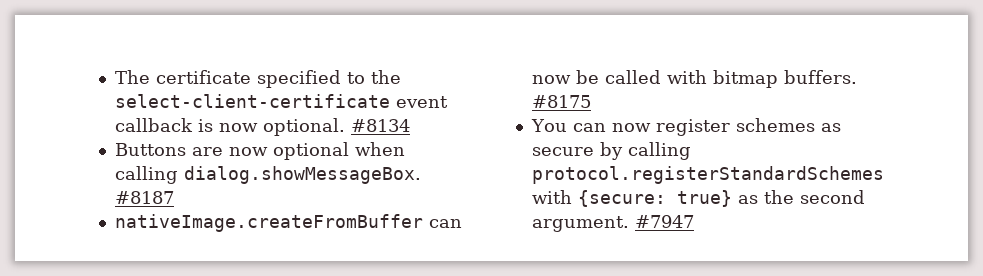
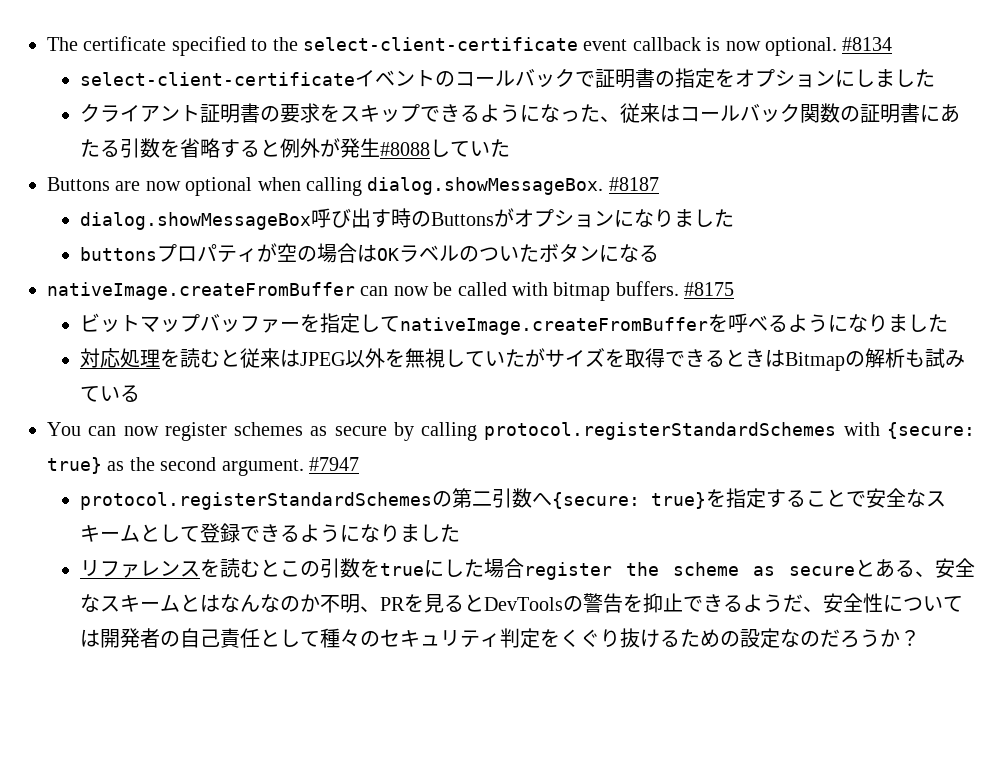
(410, 125) none -> [80,68,936,88] [80,103,961,123] [80,138,511,158] // select-client-certificateイベントのコールバックで証明書の指定をオプションにしました // クライアント証明書の要求をスキップできるようになった、従来はコールバック関数の証明書にあたる引数を省略すると例外が発生#8088していた
(174, 197) none -> [80,208,735,230] [80,243,660,263] // dialog.showMessageBox呼び出す時のButtonsがオプションになりました // buttonsプロパティが空の場合はOKラベルのついたボタンになる
(591, 101) none -> [80,313,949,335] [80,348,966,371] [80,385,141,402] // ビットマップバッファーを指定してnativeImage.createFromBufferを呼べるようになりました // 対応処理を読むと従来はJPEG以外を無視していたがサイズを取得できるときはBitmapの解析も試みている
(694, 221) none -> [80,488,947,510] [80,523,461,543] [80,558,975,580] [80,593,964,613] [80,628,921,648] // protocol.registerStandardSchemesの第二引数へ{secure: true}を指定することで安全なスキームとして登録できるようになりました // リファレンスを読むとこの引数をtrueにした場合register the scheme as secureとある、安全なスキームとはなんなのか不明、PRを見るとDevToolsの警告を抑止できるようだ、安全性については開発者の自己責任として種々のセキュリティ判定をくぐり抜けるための設定なのだろうか？

